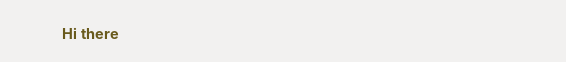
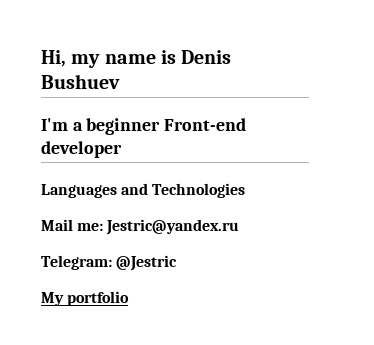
[62,27,119,39] Hi there -> [41,50,232,68] [41,74,120,89] [41,118,247,135] [41,141,122,158] [41,183,246,198] [41,219,240,235] [41,255,178,271] [41,291,130,306] Hi, my name is Denis Bushuev // I'm a beginner Front-end developer // Languages and Technologies // Mail me: Jestric@yandex.ru // Telegram: @Jestric // My portfolio

